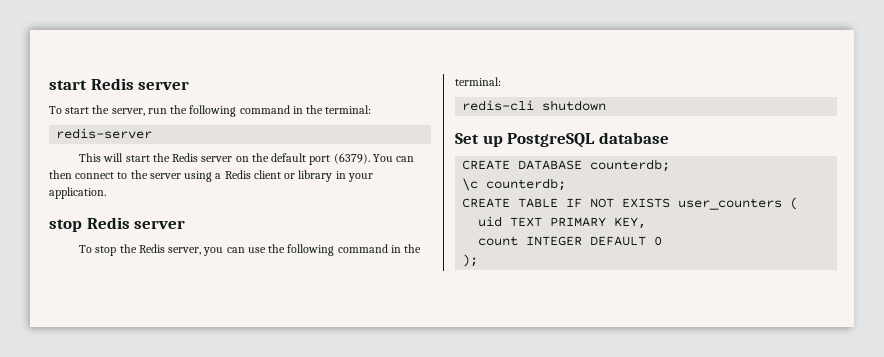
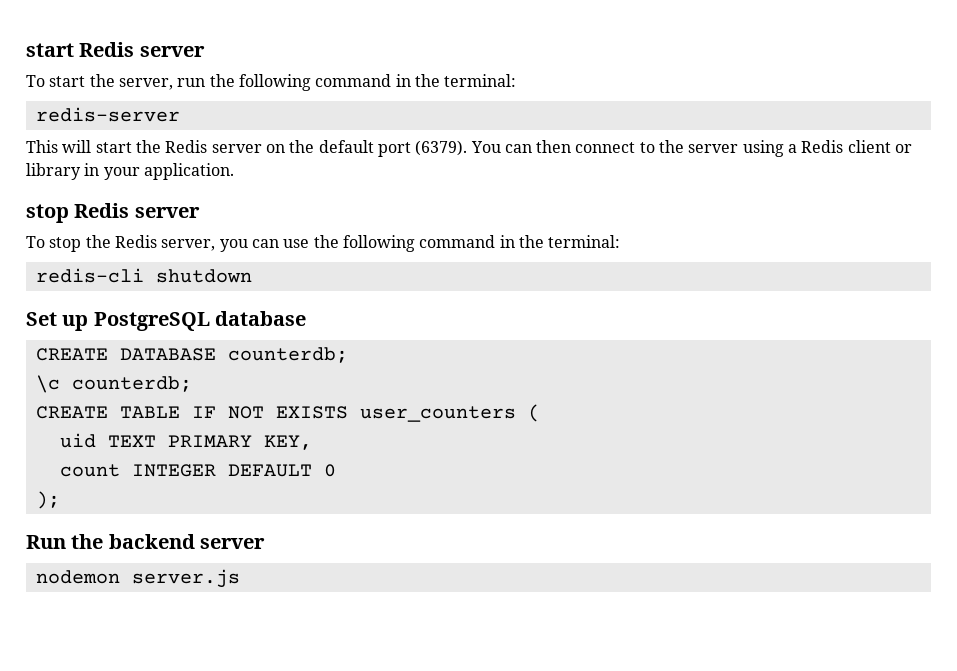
(479, 260) none -> [26,534,266,549] [35,569,240,588] // Run the backend server // nodemon server.js

